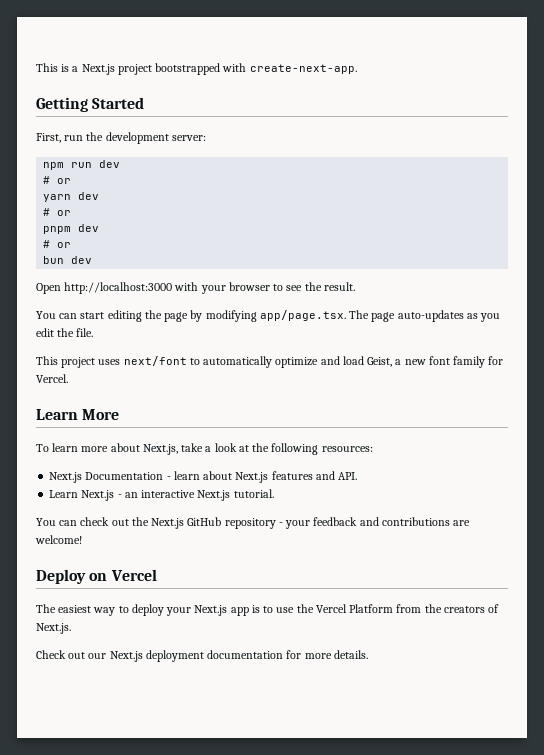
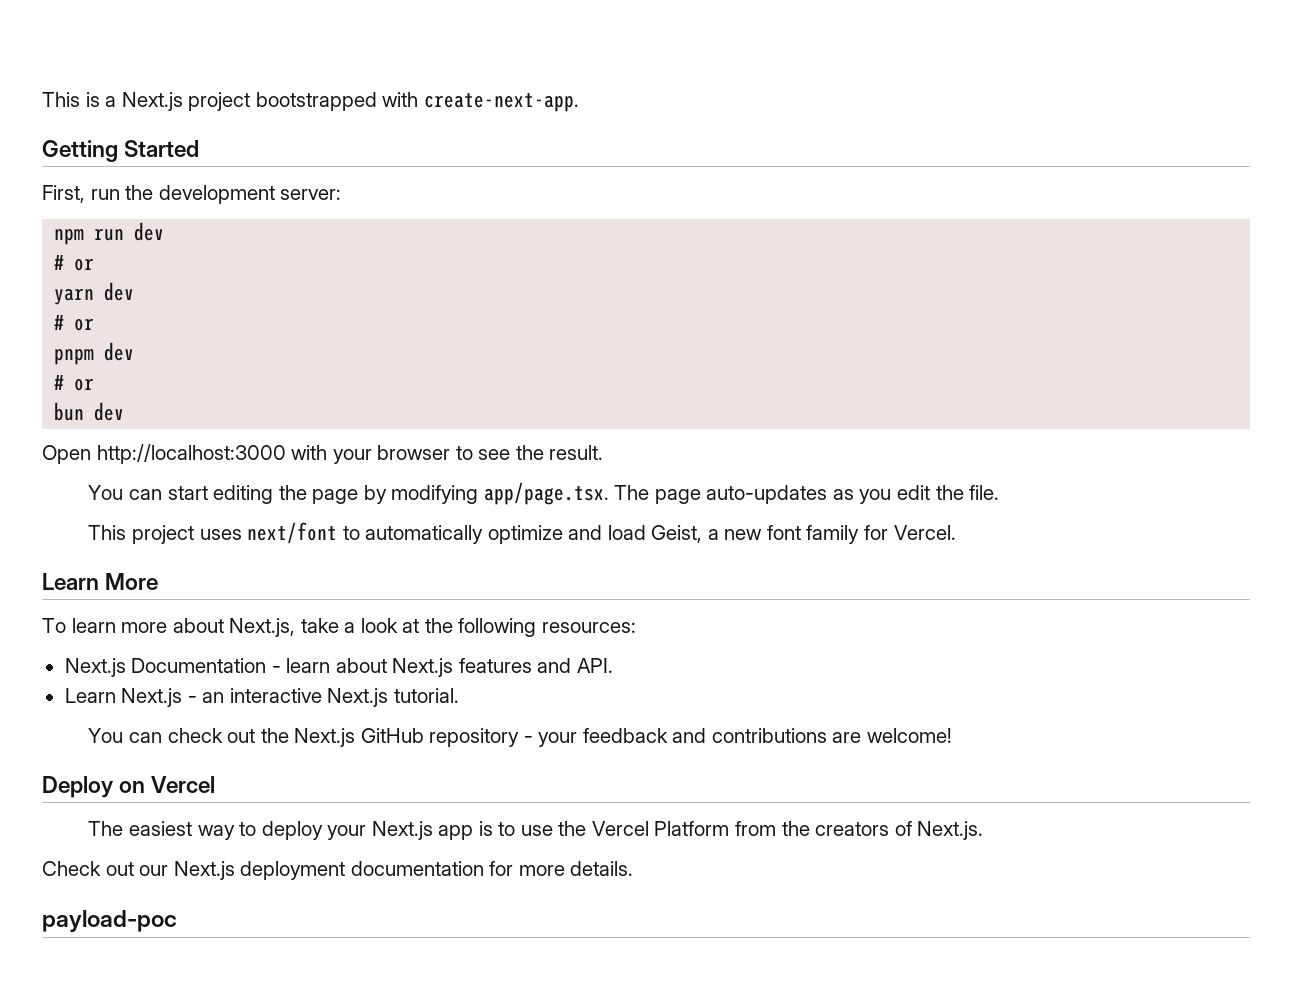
(368, 654) none -> [42,910,177,932] // payload-poc

